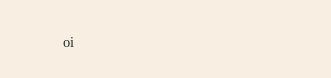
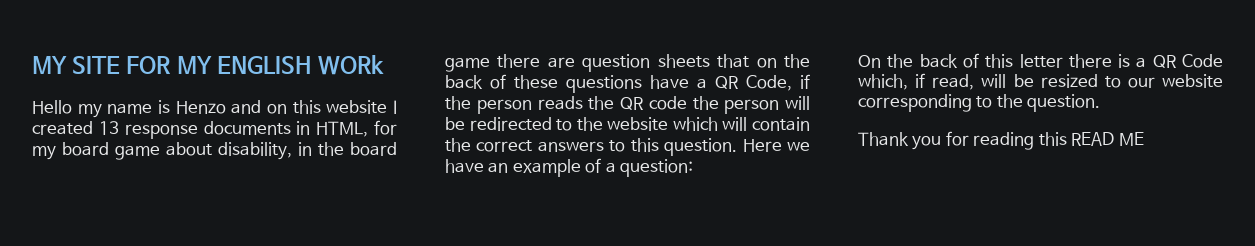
[63,37,74,47] oi -> [32,55,385,75] [32,100,397,118] [32,120,397,139] [32,142,397,160] [445,54,810,72] [445,74,810,93] [445,96,810,114] [445,117,810,131] [445,138,810,156] [445,158,694,177] [858,53,1223,68] [858,73,1223,90] [858,94,1101,112] [858,131,1144,150] MY SITE FOR MY ENGLISH WORk // Hello my name is Henzo and on this website I created 13 response documents in HTML, for my board game about disability, in the board game there are question sheets that on the back of these questions have a QR Code, if the person reads the QR code the person will be redirected to the website which will contain the correct answers to this question. Here we have an example of a question: // On the back of this letter there is a QR Code which, if read, will be resized to our website corresponding to the question. // Thank you for reading this READ ME

